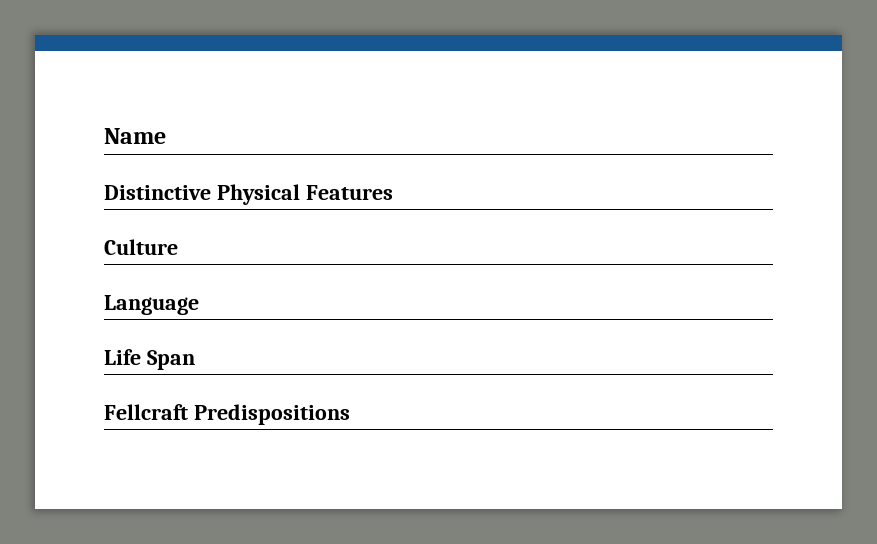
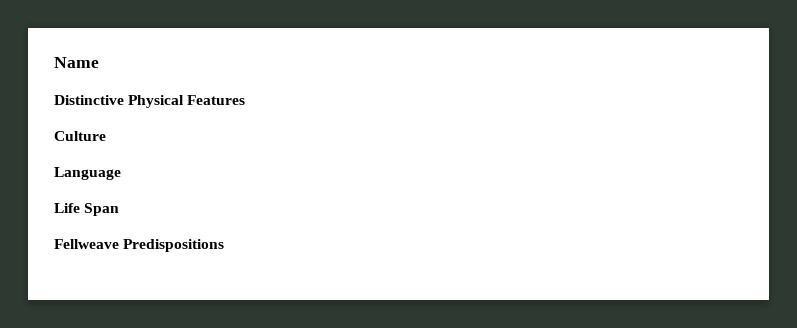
[104,404,188,420] Fellcraft -> [54,239,119,249] Fellweave

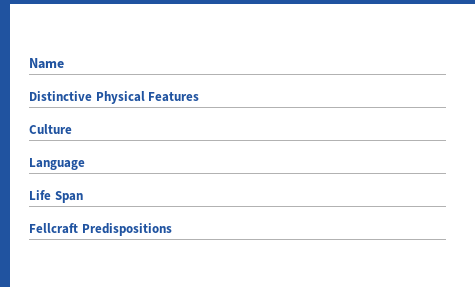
[54,239,119,249] Fellweave -> [29,223,78,234] Fellcraft

